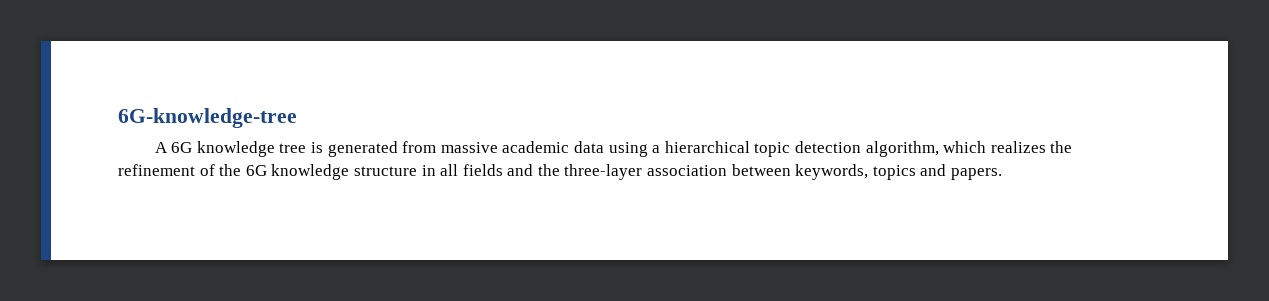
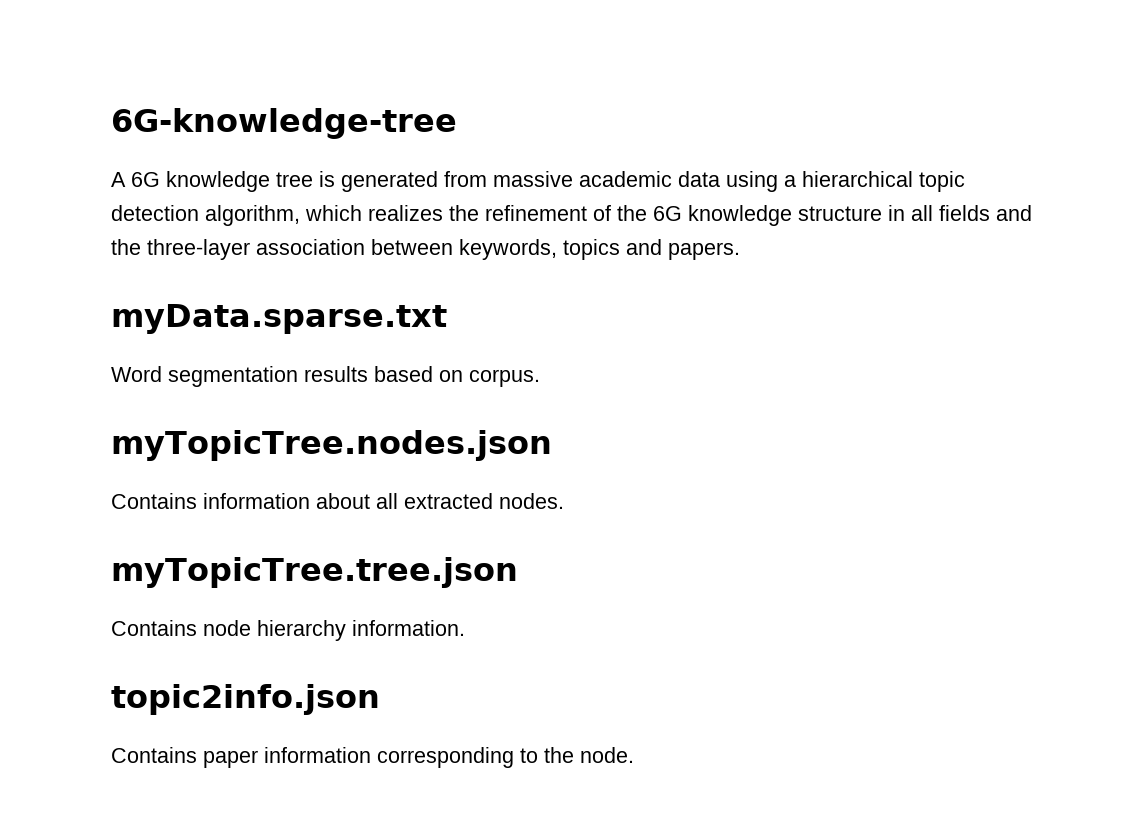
(1003, 174) none -> [111,304,447,334] [111,366,540,387] [111,430,552,461] [111,493,564,509] [111,557,518,588] [111,620,465,641] [111,684,380,715] [111,747,634,768] // myData.sparse.txt // Word segmentation results based on corpus. // myTopicTree.nodes.json // Contains information about all extracted nodes. // myTopicTree.tree.json // Contains node hierarchy information. // topic2info.json // Contains paper information corresponding to the node.

